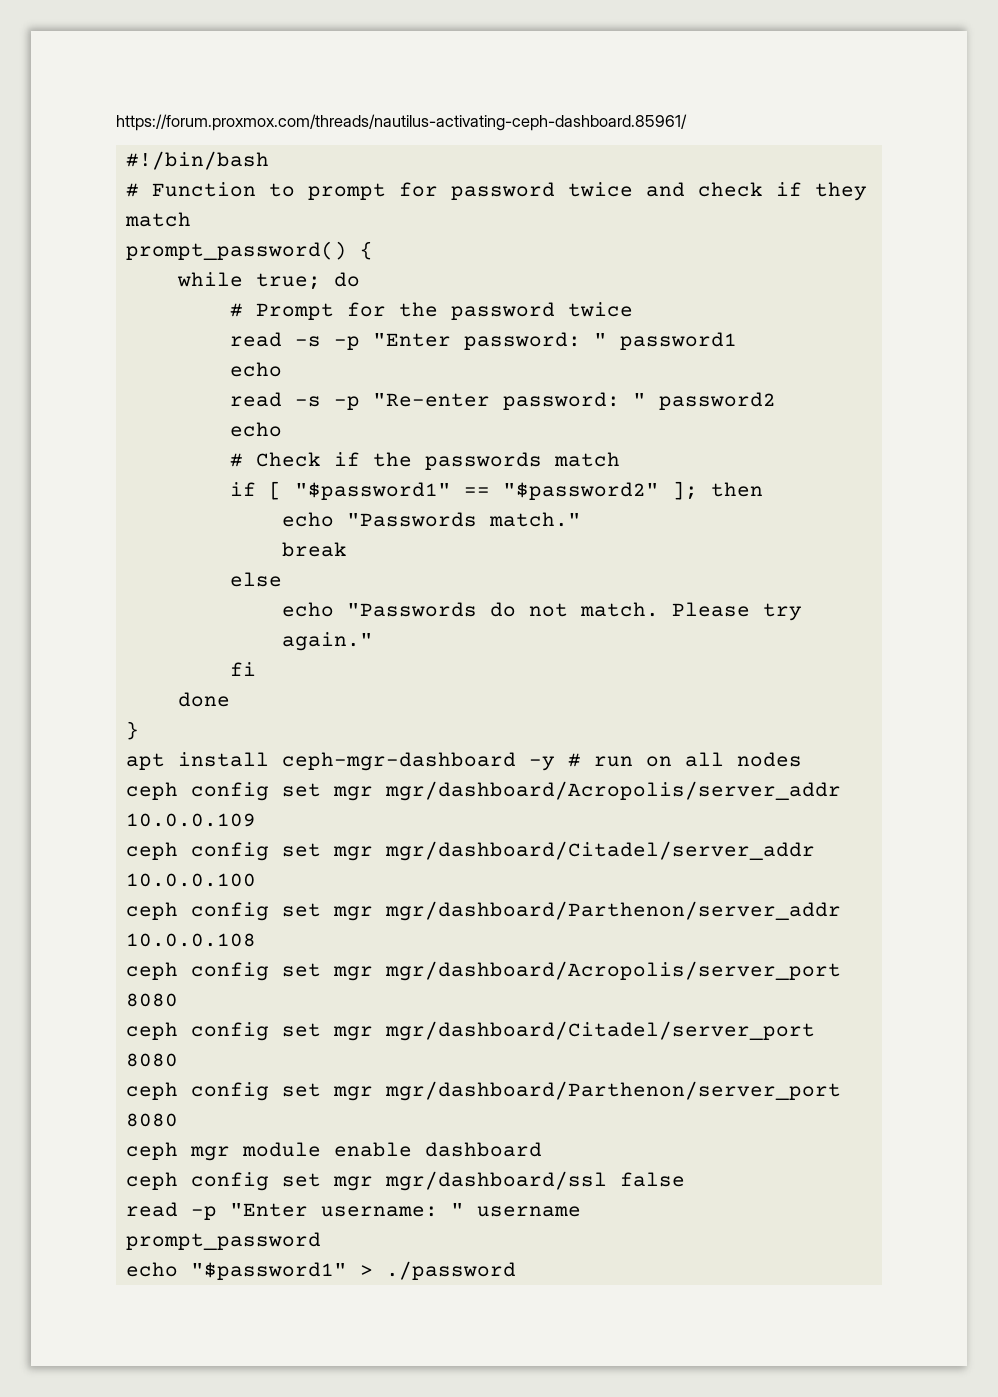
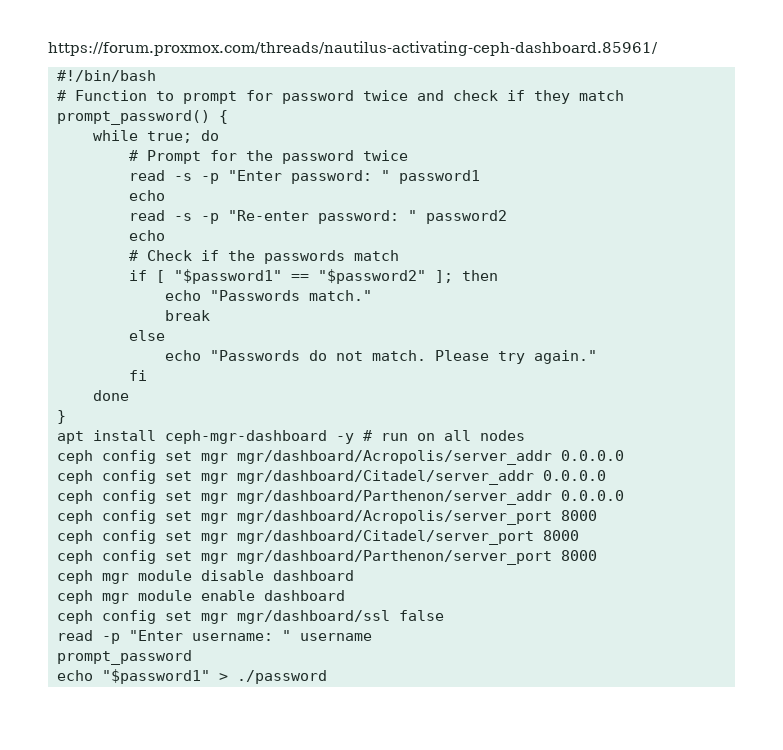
[125,813,256,827] 10.0.0.109 -> [561,450,624,461] 0.0.0.0
[125,873,256,887] 10.0.0.100 -> [543,470,606,481] 0.0.0.0
[125,933,256,947] 10.0.0.108 -> [561,490,624,501] 0.0.0.0
[125,993,178,1007] 8080 -> [561,510,597,521] 8000
[125,1053,178,1067] 8080 -> [543,530,579,541] 8000
[125,1113,178,1127] 8080 -> [561,550,597,561] [57,570,354,584] 8000 // ceph mgr module disable dashboard

